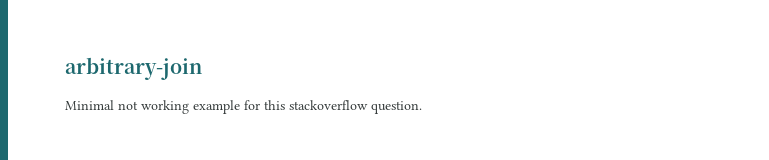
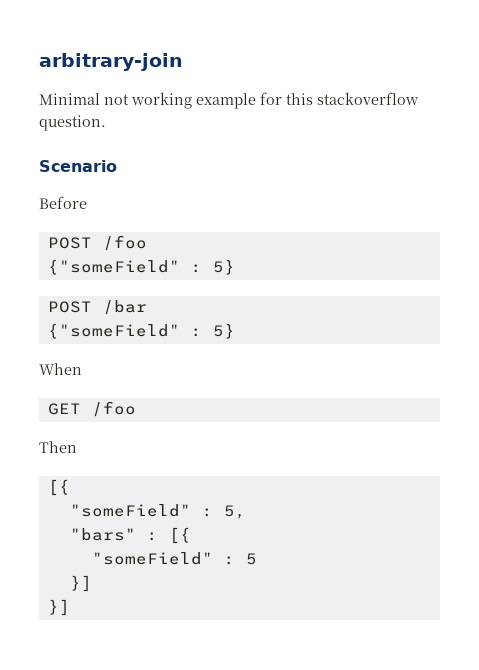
(422, 107) none -> [39,160,117,172] [39,196,87,209] [47,235,147,251] [47,259,235,275] [47,300,147,315] [47,323,235,339] [39,363,82,375] [47,401,136,417] [39,441,77,453] [47,479,70,496] [69,504,246,519] [69,527,191,544] [91,552,257,565] [69,575,92,592] [47,599,70,616] // Scenario // Before // POST /foo // {"someField" : 5} // POST /bar // {"someField" : 5} // When // GET /foo // Then // [{ // "someField" : 5, // "bars" : [{ // "someField" : 5 // }] // }]

